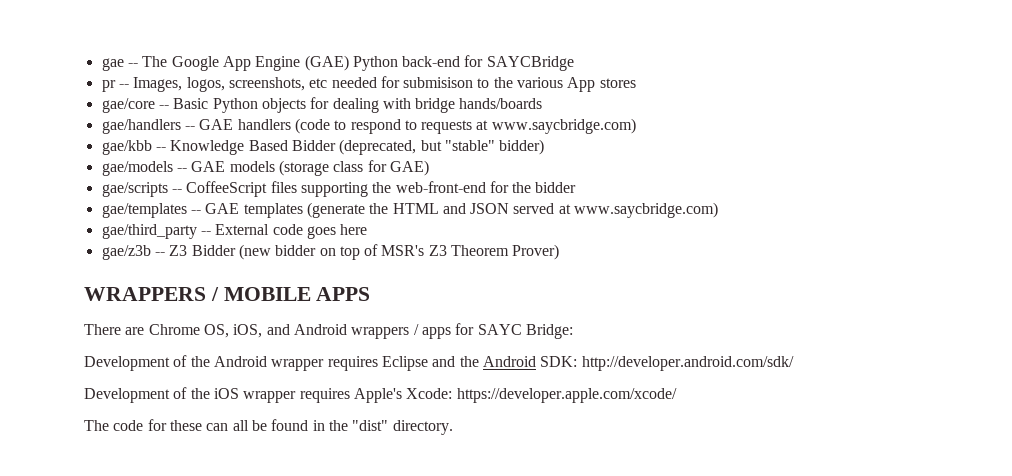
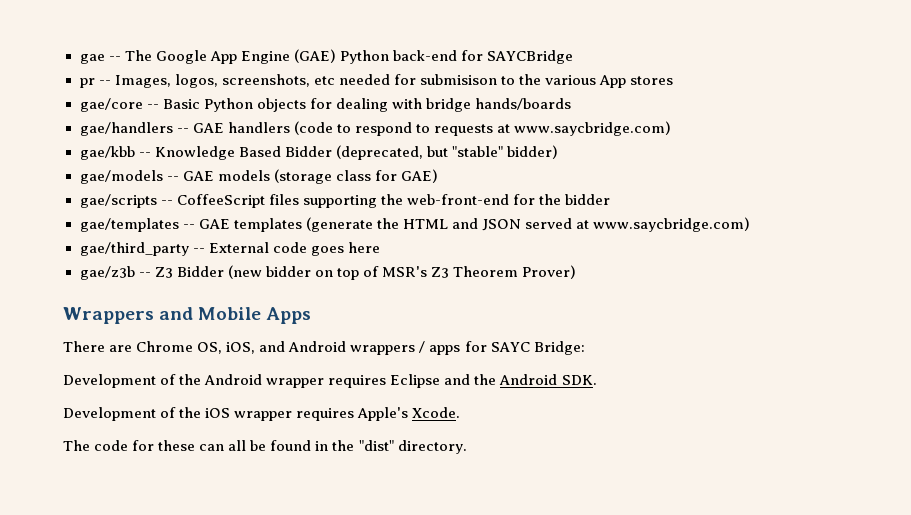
[84,287,371,301] WRAPPERS / MOBILE APPS -> [63,307,312,324] Wrappers and Mobile Apps
[540,356,794,371] SDK: http://developer.android.com/sdk/ -> [561,375,597,385] SDK.
[406,388,677,403] Xcode: https://developer.apple.com/xcode/ -> [412,407,461,418] Xcode.

